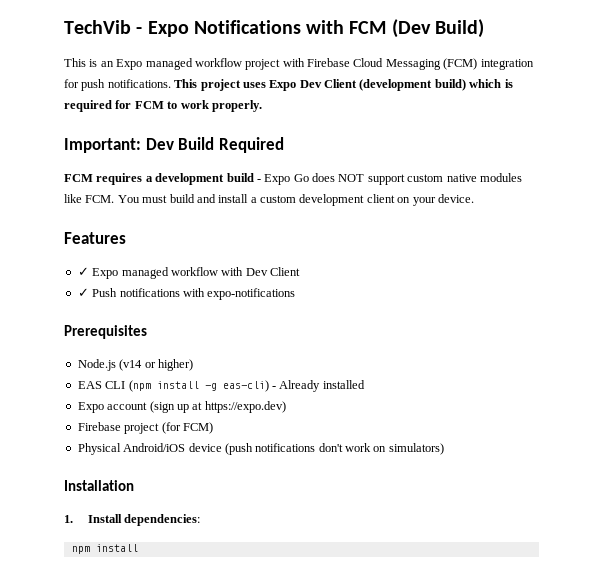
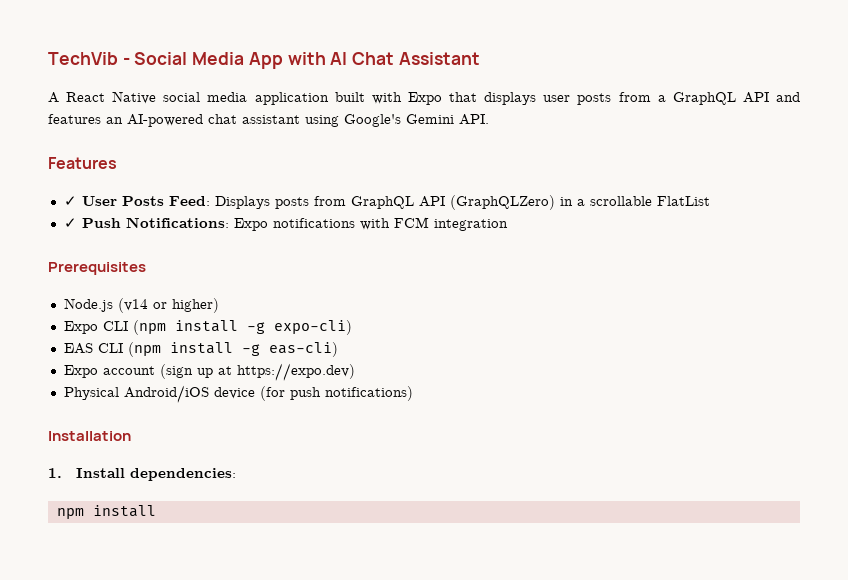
[147,19,484,38] [64,58,534,70] [64,79,513,91] [64,100,262,112] [64,137,284,153] [64,173,522,185] [64,194,474,206] [64,232,126,244] [77,267,300,279] [77,288,296,300] Expo Notifications with FCM (Dev Build) // This is an Expo managed workflow project with Firebase Cloud Messaging (FCM) integration for push notifications. This project uses Expo Dev Client (development build) which is required for FCM to work properly. // Important: Dev Build Required // FCM requires a development build - Expo Go does NOT support custom native modules like FCM. You must build and install a custom development client on your device. // Features // ✓ Expo managed workflow with Dev Client // ✓ Push notifications with expo-notifications -> [134,52,480,69] [48,91,801,105] [48,114,489,127] [48,157,117,169] [63,195,710,210] [63,217,508,231] Social Media App with AI Chat Assistant // A React Native social media application built with Expo that displays user posts from a GraphQL API and features an AI-powered chat assistant using Google's Gemini API. // Features // ✓ User Posts Feed: Displays posts from GraphQL API (GraphQLZero) in a scrollable FlatList // ✓ Push Notifications: Expo notifications with FCM integration
(193, 365) none -> [63,320,352,335] // Expo CLI (npm install -g expo-cli)
[271,380,365,392] - Already installed -> (338, 349) none
[77,422,213,434] // Firebase project (for FCM) -> (355, 372) none
[224,443,444,455] (push notifications don't work on simulators) -> [259,386,413,401] (for push notifications)

